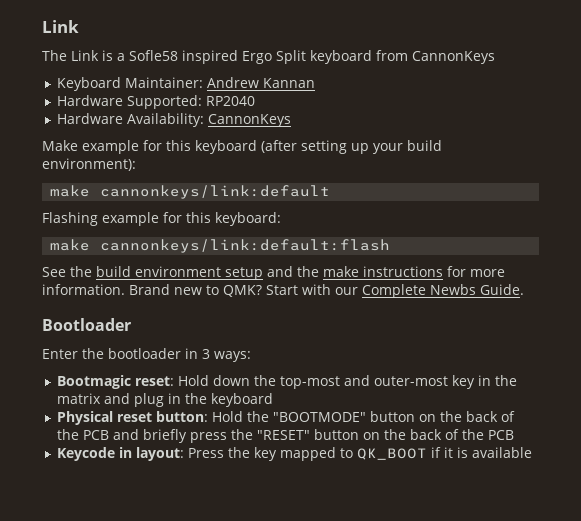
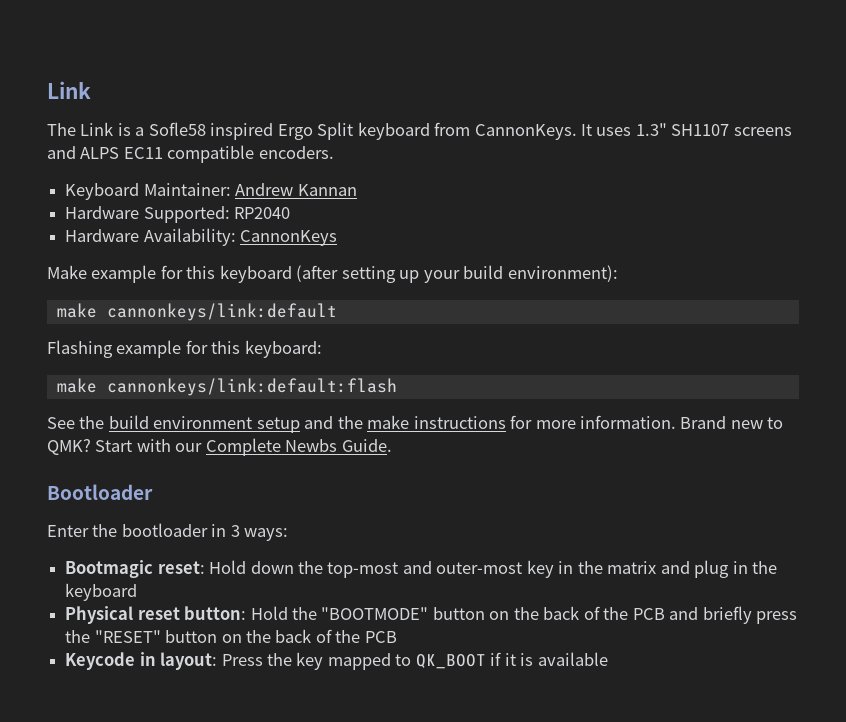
[412,51,495,64] CannonKeys -> [474,123,792,140] [47,145,334,163] CannonKeys. It uses 1.3" SH1107 screens and ALPS EC11 compatible encoders.

